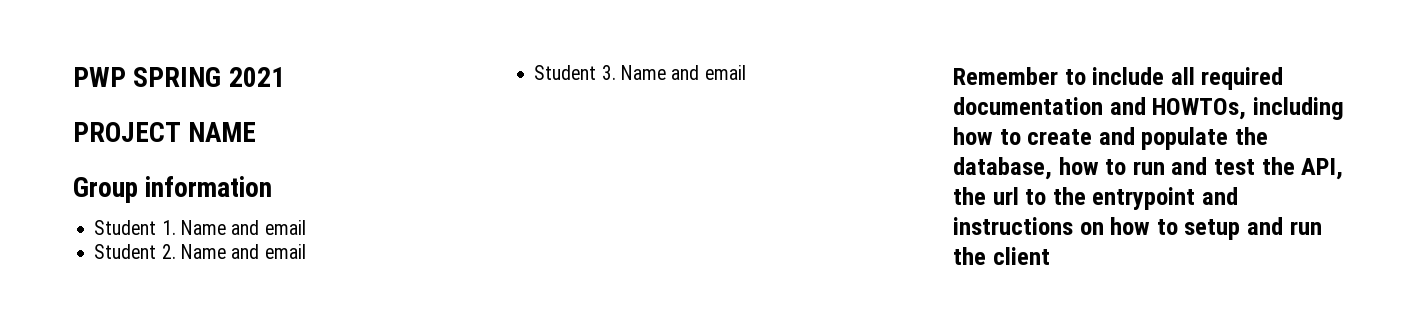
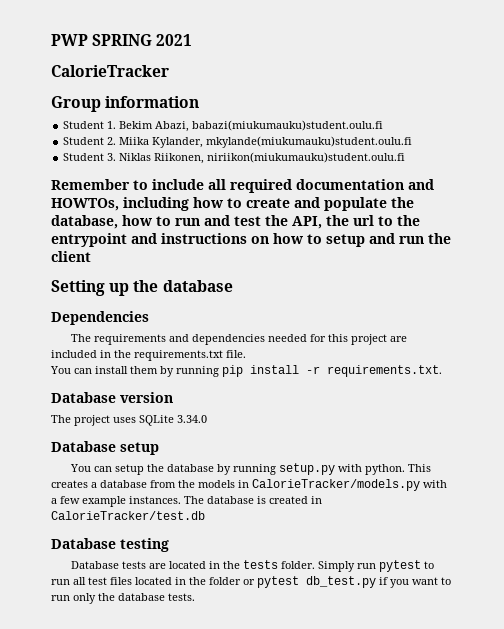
[73,122,257,142] PROJECT NAME -> [51,65,169,77] CalorieTracker
[180,220,306,235] Name and email -> [119,120,384,132] Bekim Abazi, babazi(miukumauku)student.oulu.fi
[180,244,306,259] Name and email -> [119,136,413,148] Miika Kylander, mkylande(miukumauku)student.oulu.fi
[620,65,746,80] Name and email -> [119,152,406,164] Niklas Riikonen, niriikon(miukumauku)student.oulu.fi
(1050, 256) none -> [51,280,233,296] [51,311,149,325] [71,334,408,345] [51,350,246,361] [50,365,442,377] [51,392,173,403] [51,415,207,426] [51,441,159,455] [70,463,432,475] [51,479,447,491] [51,496,322,507] [51,511,205,520] [51,538,169,552] [71,560,435,572] [51,576,451,588] [51,593,195,604] // Setting up the database // Dependencies // The requirements and dependencies needed for this project are included in the requirements.txt file. // You can install them by running pip install -r requirements.txt. // Database version // The project uses SQLite 3.34.0 // Database setup // You can setup the database by running setup.py with python. This creates a database from the models in CalorieTracker/models.py with a few example instances. The database is created in CalorieTracker/test.db // Database testing // Database tests are located in the tests folder. Simply run pytest to run all test files located in the folder or pytest db_test.py if you want to run only the database tests.

